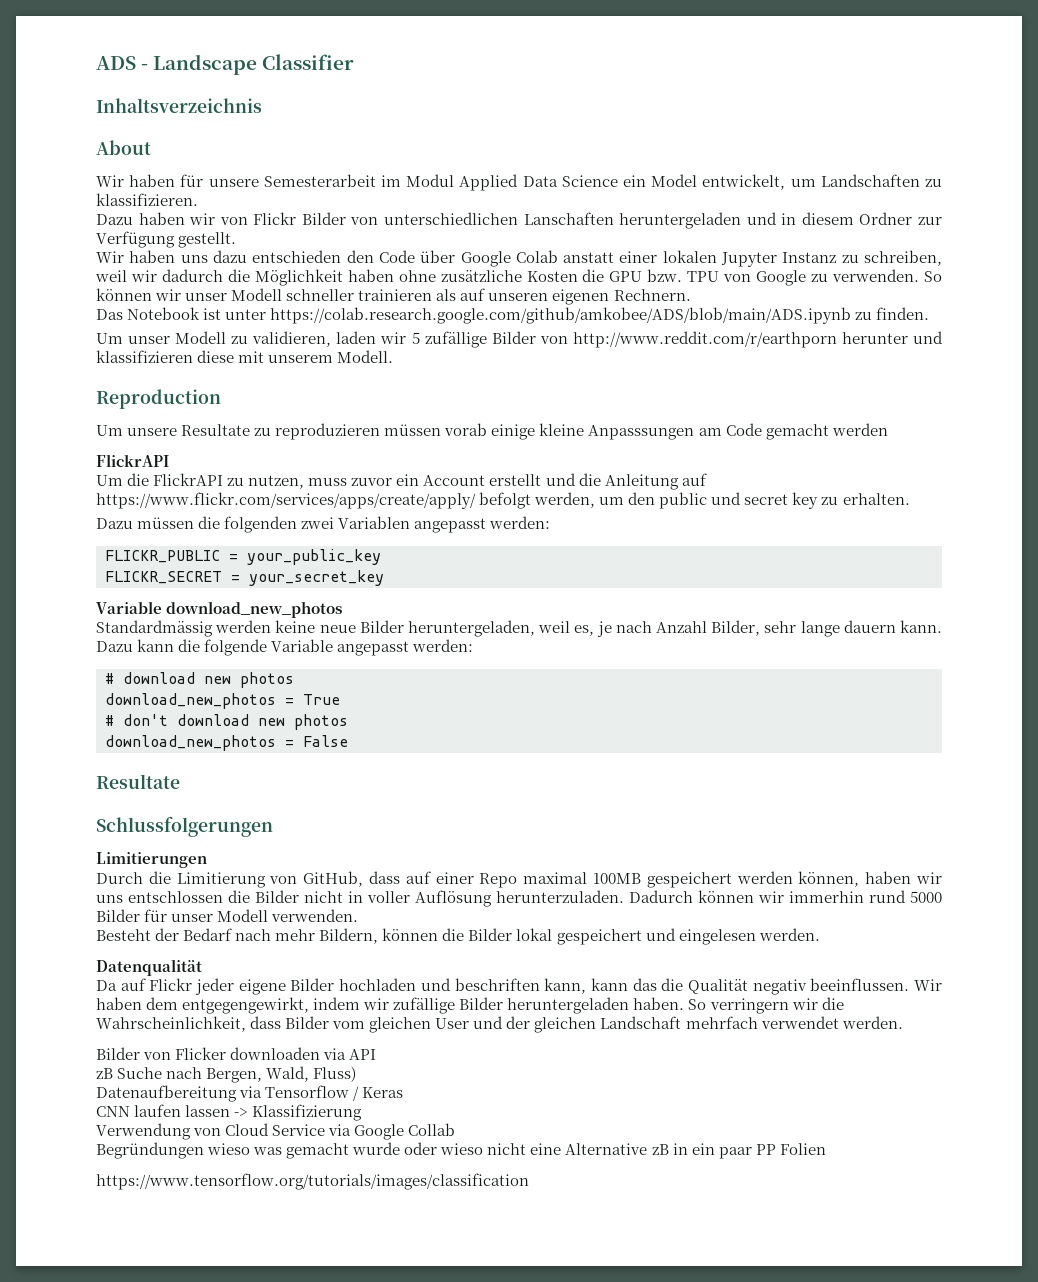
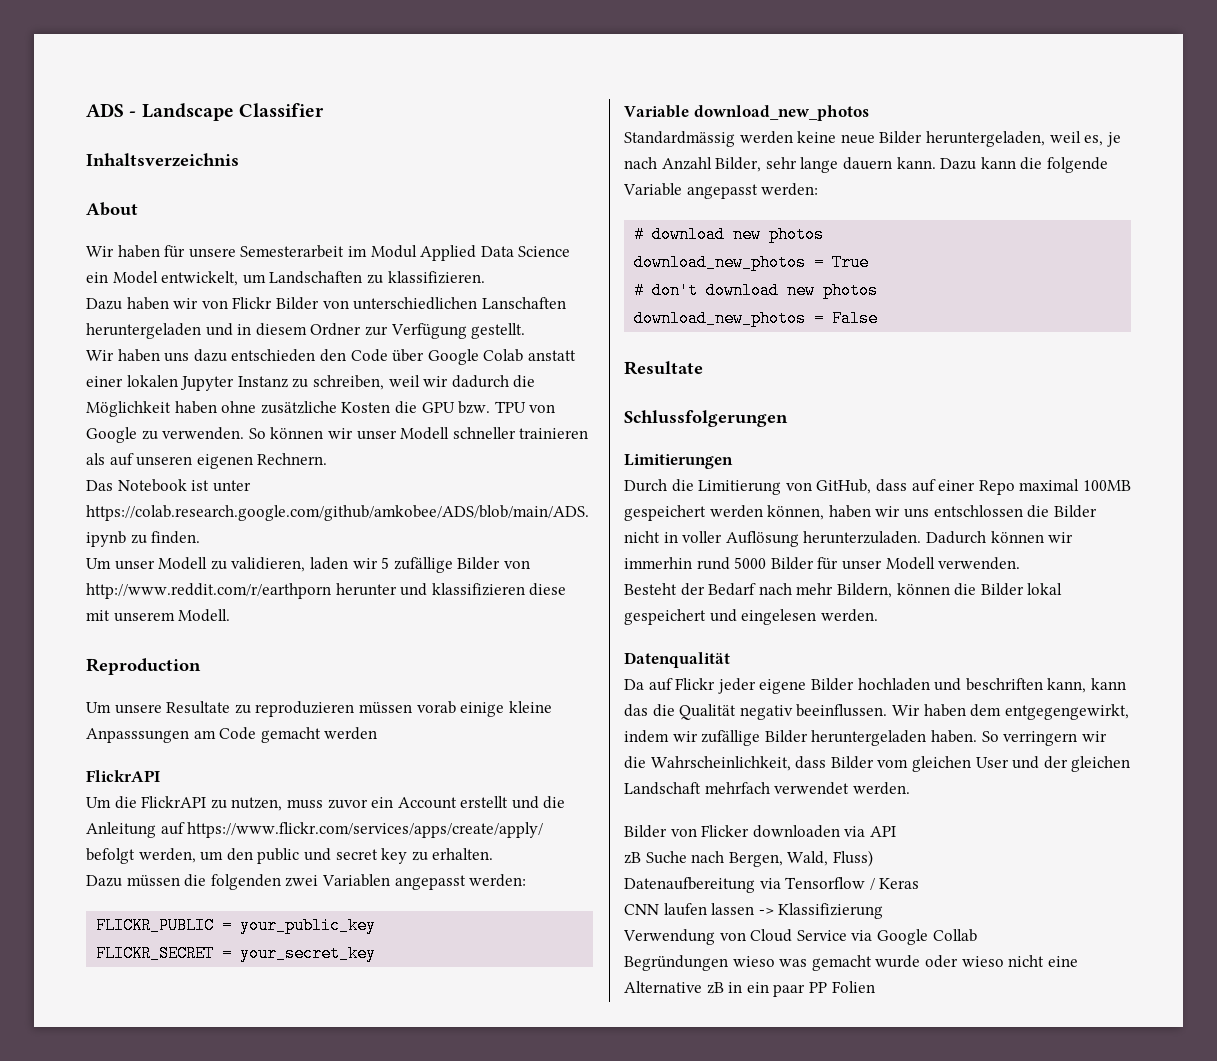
[96,1173,529,1190] // https://www.tensorflow.org/tutorials/images/classification -> (875, 987) none

